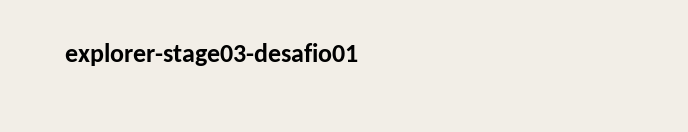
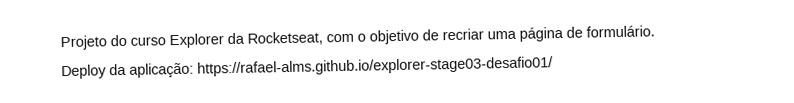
[65,43,358,66] explorer-stage03-desafio01 -> [60,25,655,51] [61,56,554,80] Projeto do curso Explorer da Rocketseat, com o objetivo de recriar uma página de formulário. // Deploy da aplicação: https://rafael-alms.github.io/explorer-stage03-desafio01/

